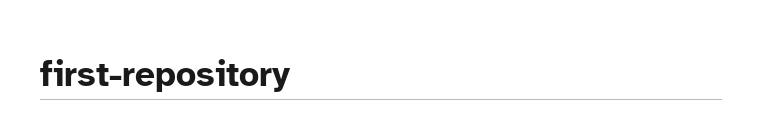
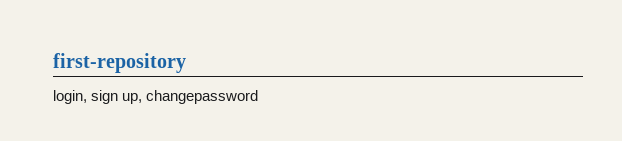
(291, 75) none -> [53,90,259,104] // login, sign up, changepassword

